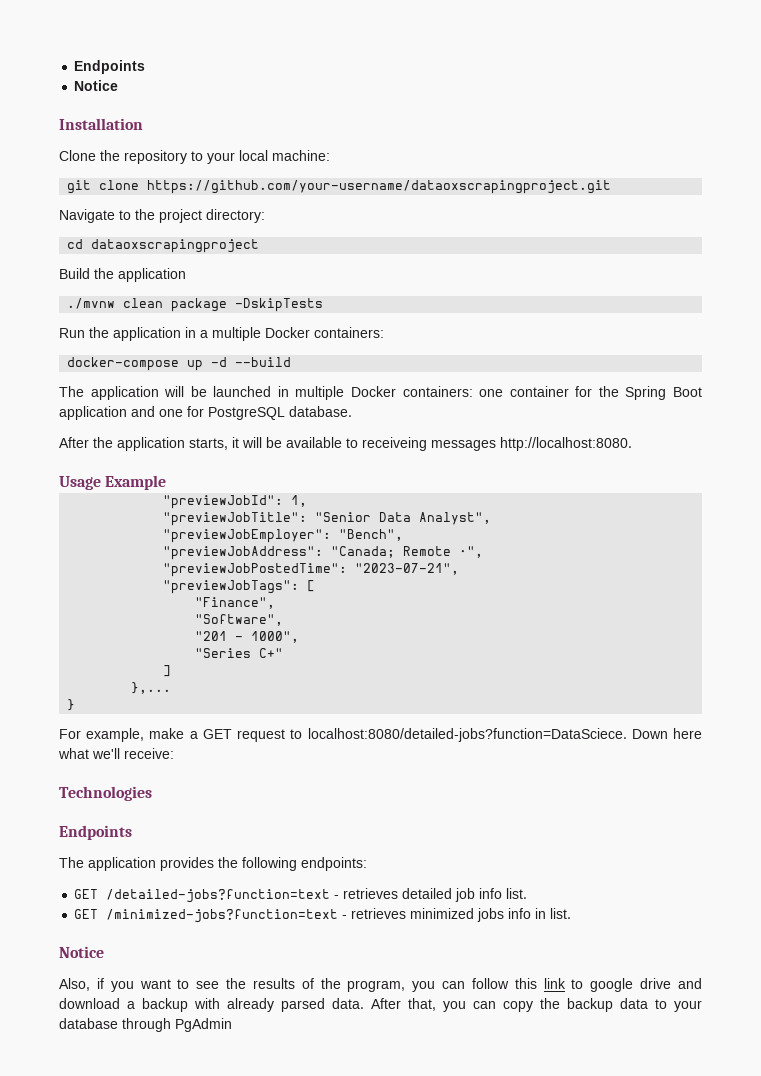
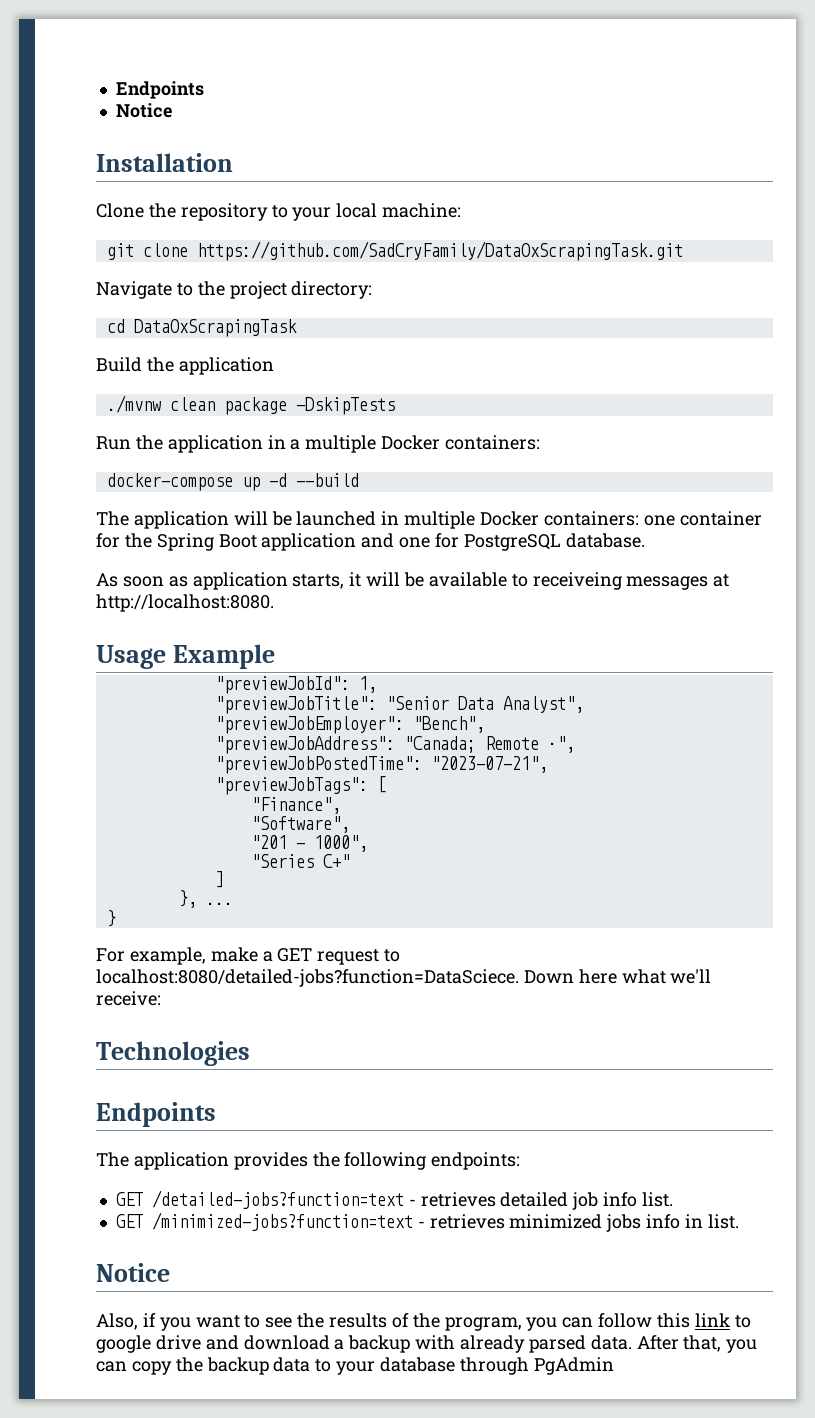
[147,180,612,194] https://github.com/your-username/dataoxscrapingproject.git -> [196,241,683,261] https://github.com/SadCryFamily/DataOxScrapingTask.git
[91,239,260,253] dataoxscrapingproject -> [133,319,297,337] DataOxScrapingTask
[59,437,113,448] After the -> [96,573,188,587] As soon as
(496, 445) none -> [713,574,730,587] at
[131,682,172,694] },... -> [178,890,233,908] }, ...

